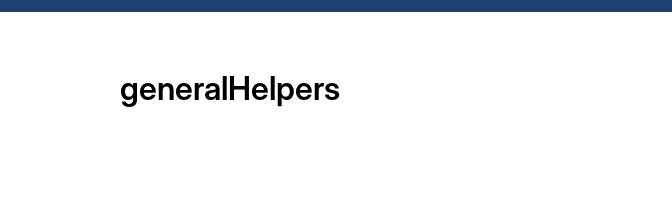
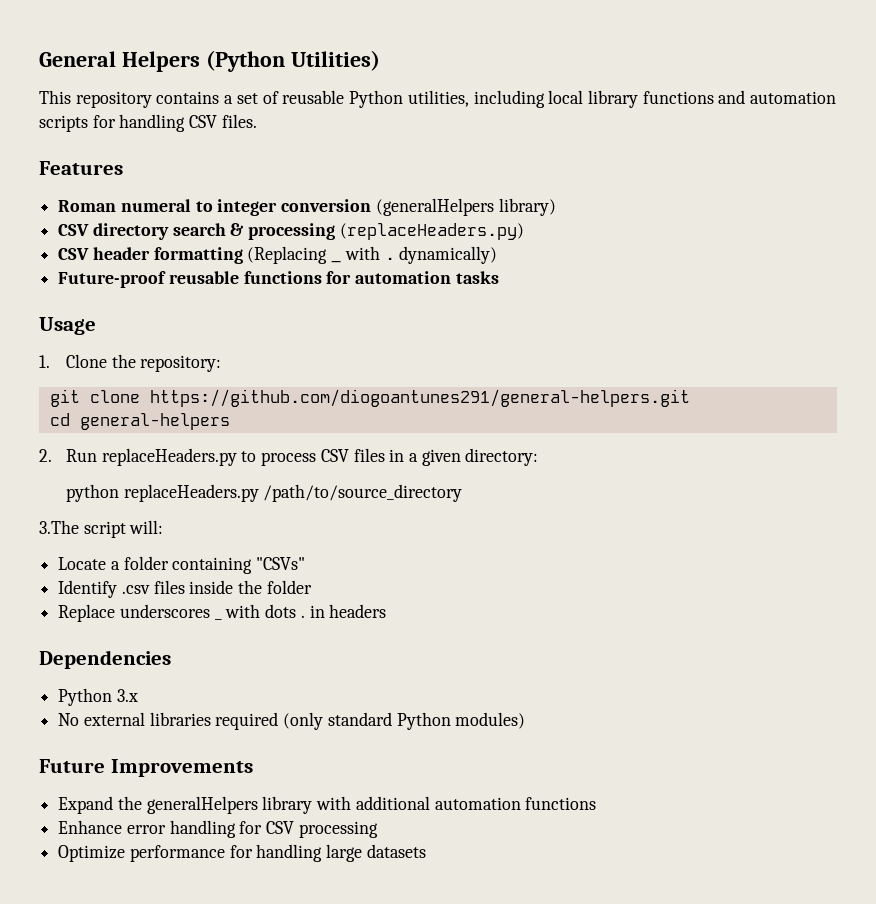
[120,76,340,107] generalHelpers -> [39,50,380,72] [39,90,837,108] [39,114,257,132] [39,161,123,175] [58,198,556,216] [58,223,524,240] [58,246,342,264] [344,246,498,264] [58,271,499,288] [39,317,96,335] [39,354,222,372] [49,389,690,407] [49,413,230,430] [39,448,539,466] [65,484,463,502] [39,520,164,538] [58,556,306,574] [58,580,312,598] [58,604,210,622] [214,618,222,620] [225,604,387,618] [39,650,171,669] [58,688,138,706] [58,712,526,730] [39,759,253,777] [58,796,597,814] [58,820,378,838] [58,844,426,862] General Helpers (Python Utilities) // This repository contains a set of reusable Python utilities, including local library functions and automation scripts for handling CSV files. // Features // Roman numeral to integer conversion (generalHelpers library) // CSV directory search & processing (replaceHeaders.py) // CSV header formatting (Replacing _ with . dynamically) // Future-proof reusable functions for automation tasks // Usage // 1. Clone the repository: // git clone https://github.com/diogoantunes291/general-helpers.git // cd general-helpers // 2. Run replaceHeaders.py to process CSV files in a given directory: // python replaceHeaders.py /path/to/source_directory // 3.The script will: // Locate a folder containing "CSVs" // Identify .csv files inside the folder // Replace underscores _ with dots . in headers // Dependencies // Python 3.x // No external libraries required (only standard Python modules) // Future Improvements // Expand the generalHelpers library with additional automation functions // Enhance error handling for CSV processing // Optimize performance for handling large datasets

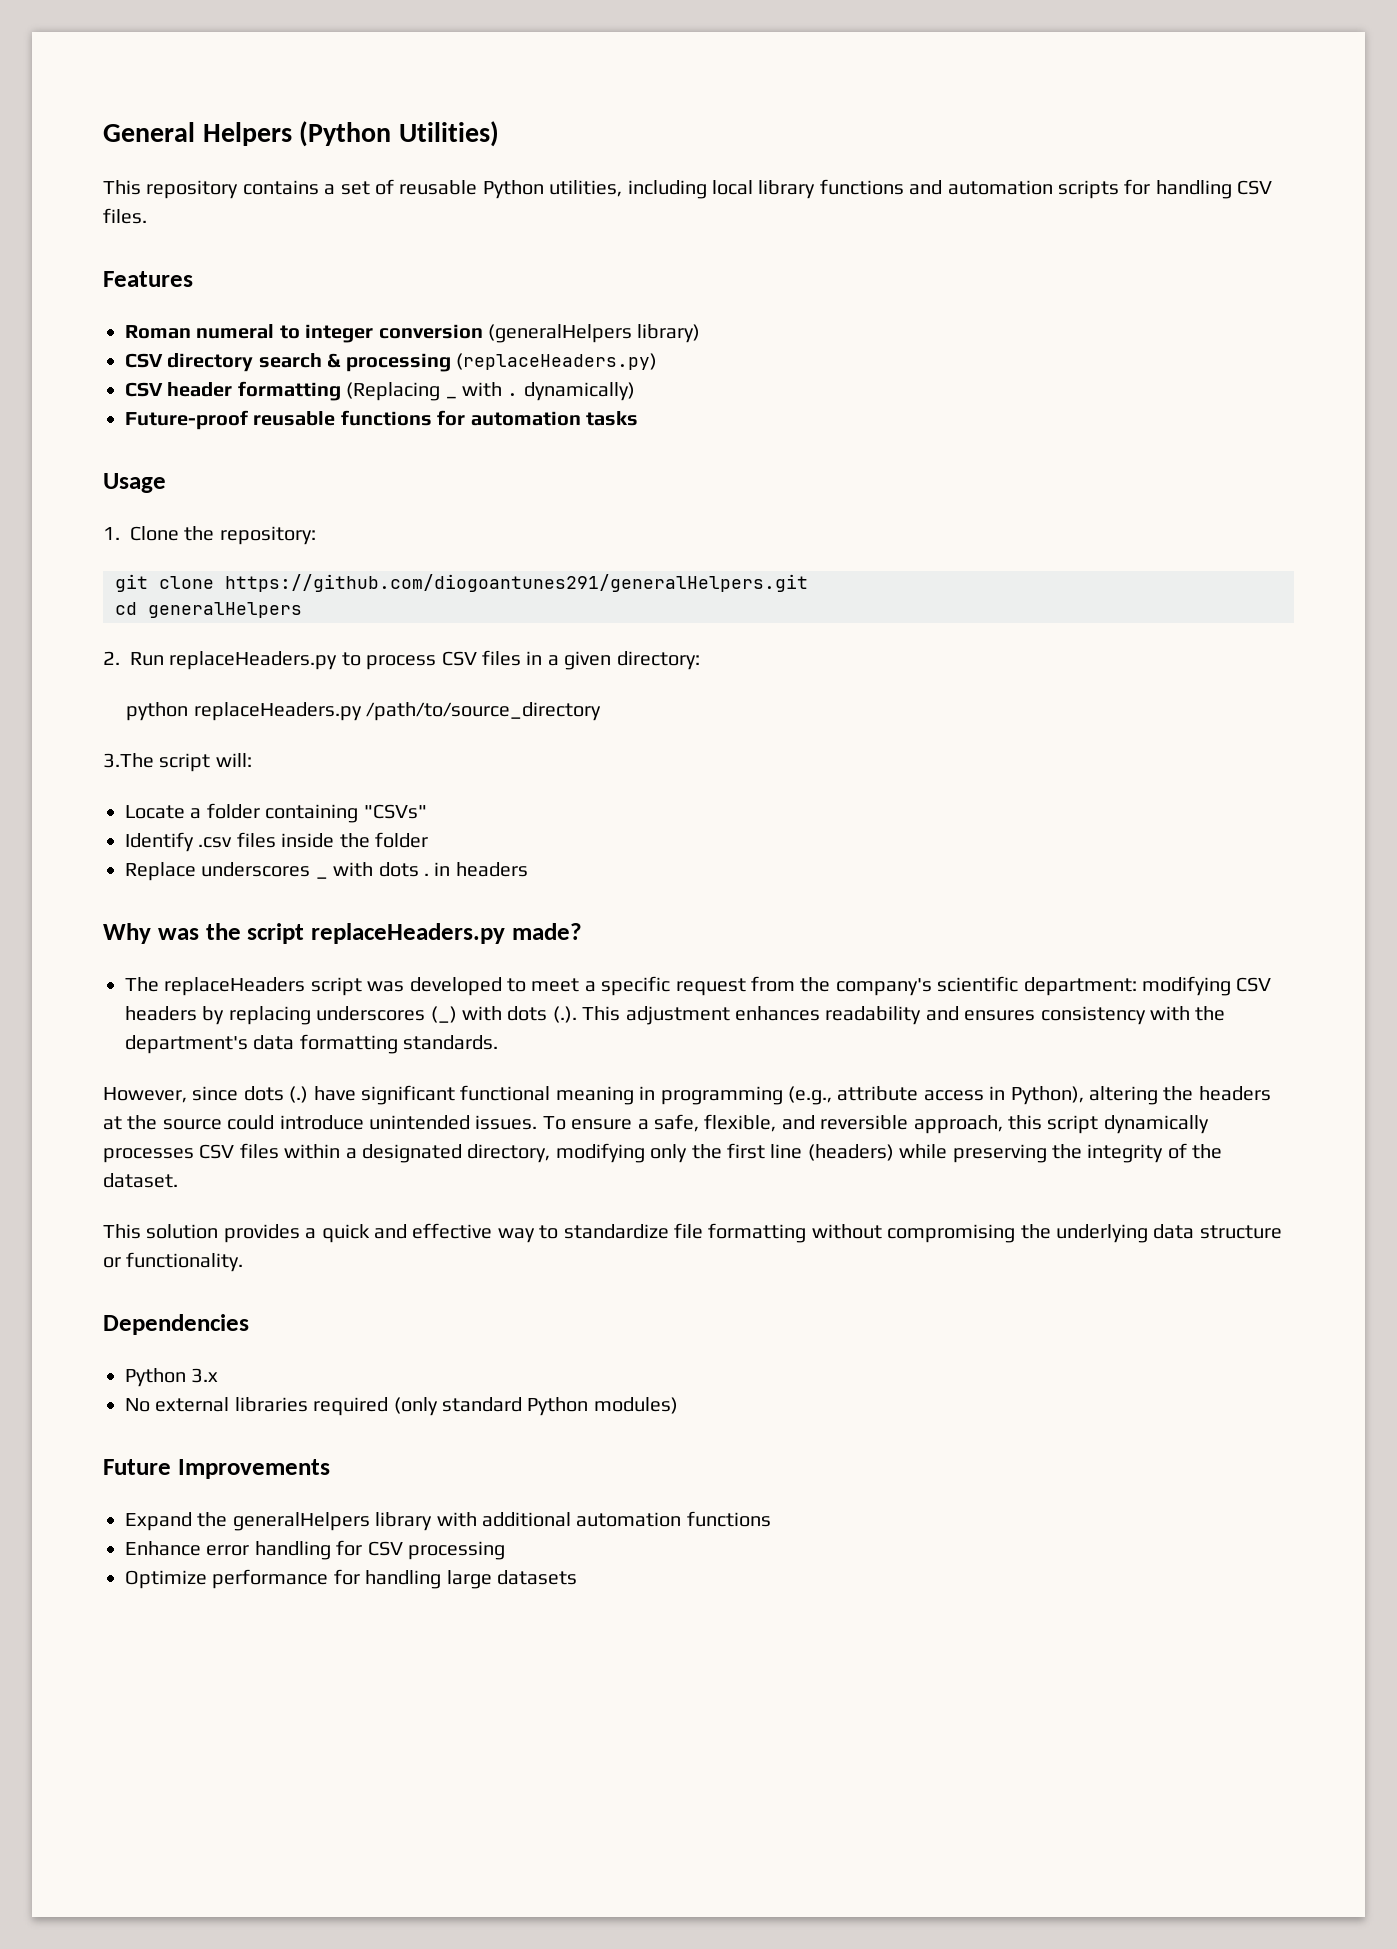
[149,389,690,407] https://github.com/diogoantunes291/general-helpers.git -> [225,574,808,592] https://github.com/diogoantunes291/generalHelpers.git
[79,413,230,430] general-helpers -> [148,602,302,618] generalHelpers
(387, 611) none -> [103,923,582,944] [125,976,1272,996] [125,1006,1226,1025] [125,1034,499,1054] [103,1085,1271,1105] [103,1114,1209,1134] [103,1143,1223,1163] [103,1173,178,1188] [103,1223,1282,1243] [103,1252,244,1272] // Why was the script replaceHeaders.py made? // The replaceHeaders script was developed to meet a specific request from the company's scientific department: modifying CSV headers by replacing underscores (_) with dots (.). This adjustment enhances readability and ensures consistency with the department's data formatting standards. // However, since dots (.) have significant functional meaning in programming (e.g., attribute access in Python), altering the headers at the source could introduce unintended issues. To ensure a safe, flexible, and reversible approach, this script dynamically processes CSV files within a designated directory, modifying only the first line (headers) while preserving the integrity of the dataset. // This solution provides a quick and effective way to standardize file formatting without compromising the underlying data structure or functionality.

